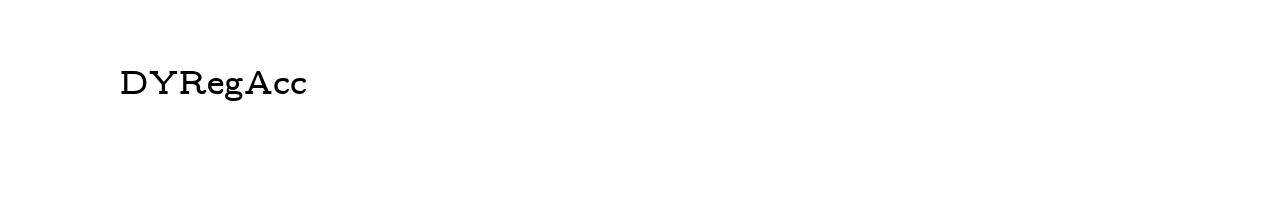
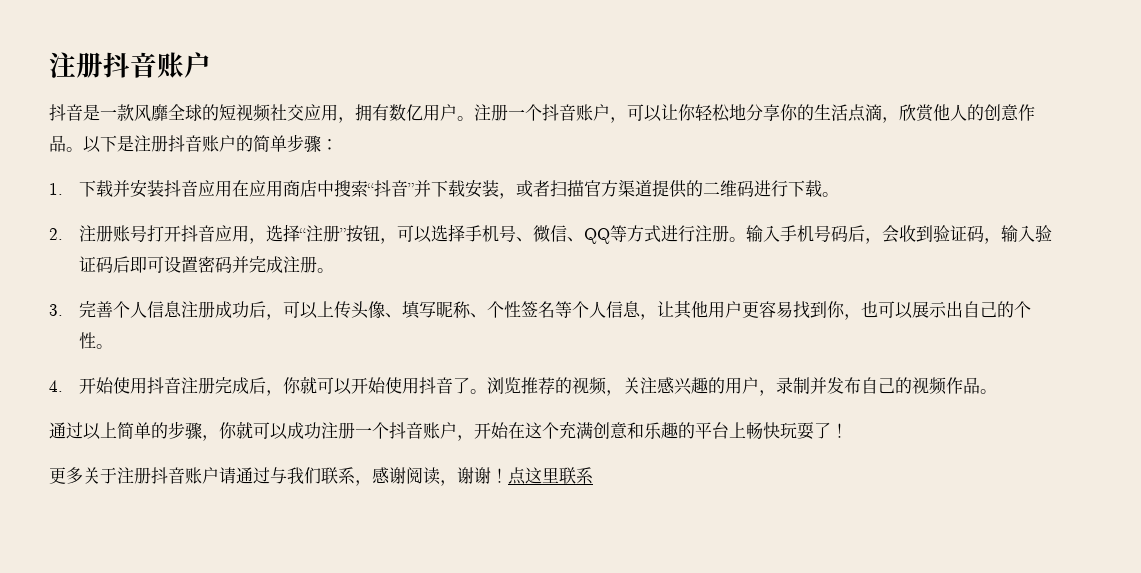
[119,71,307,101] DYRegAcc -> [49,52,211,78] [49,104,1035,123] [49,134,338,153] [49,180,839,199] [49,224,1052,244] [78,256,334,273] [49,300,1031,320] [78,332,113,349] [49,376,997,396] [49,421,848,441] [49,467,593,486] 注册抖音账户 // 抖音是一款风靡全球的短视频社交应用，拥有数亿用户。注册一个抖音账户，可以让你轻松地分享你的生活点滴，欣赏他人的创意作品。以下是注册抖音账户的简单步骤： // 1.下载并安装抖音应用在应用商店中搜索“抖音”并下载安装，或者扫描官方渠道提供的二维码进行下载。 // 2.注册账号打开抖音应用，选择“注册”按钮，可以选择手机号、微信、QQ等方式进行注册。输入手机号码后，会收到验证码，输入验证码后即可设置密码并完成注册。 // 3.完善个人信息注册成功后，可以上传头像、填写昵称、个性签名等个人信息，让其他用户更容易找到你，也可以展示出自己的个性。 // 4.开始使用抖音注册完成后，你就可以开始使用抖音了。浏览推荐的视频，关注感兴趣的用户，录制并发布自己的视频作品。 // 通过以上简单的步骤，你就可以成功注册一个抖音账户，开始在这个充满创意和乐趣的平台上畅快玩耍了！ // 更多关于注册抖音账户请通过与我们联系，感谢阅读，谢谢！点这里联系

